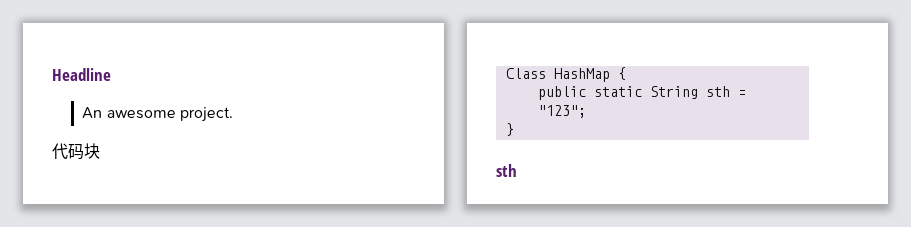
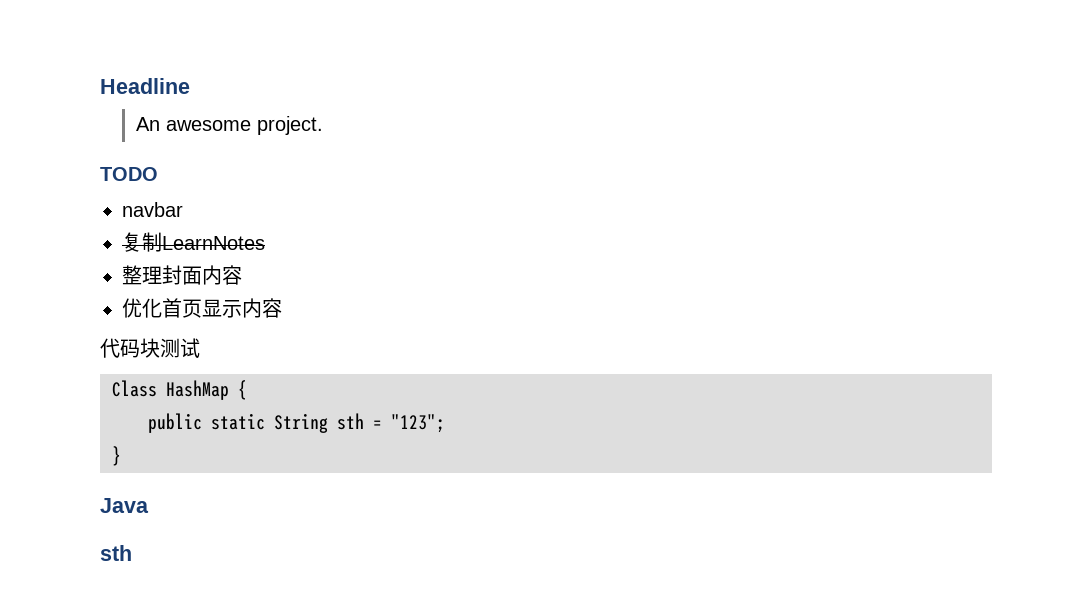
(234, 114) none -> [100,167,158,181] [122,202,183,217] [122,232,265,252] [122,265,242,285] [122,298,282,318] // TODO // navbar // 复制LearnNotes // 整理封面内容 // 优化首页显示内容
(100, 151) none -> [160,338,200,358] 测试
(514, 129) none -> [100,498,149,513] // Java

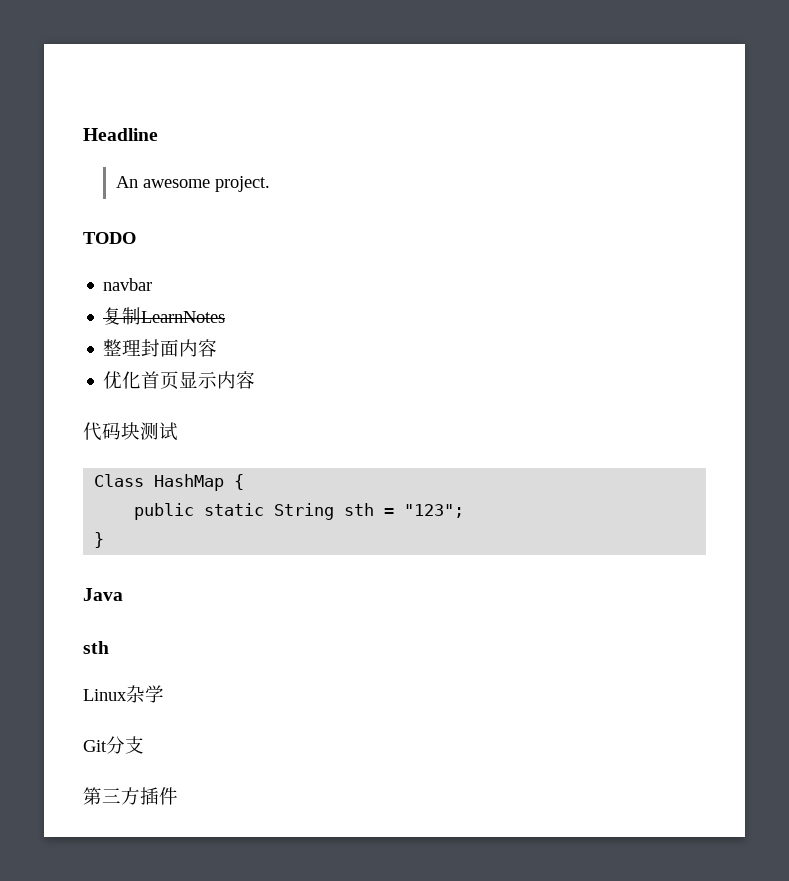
(132, 553) none -> [83,685,164,703] [83,736,144,754] [83,787,178,805] // Linux杂学 // Git分支 // 第三方插件

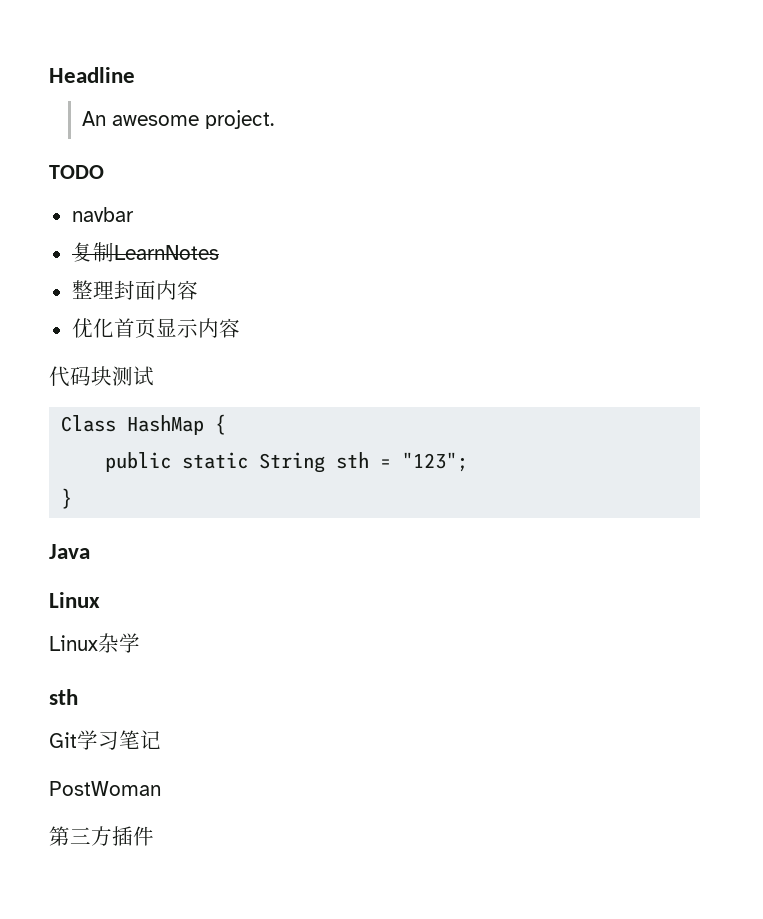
[83,641,109,654] sth -> [49,592,100,608] Linux
(164, 694) none -> [49,689,78,705] // sth
[106,736,144,754] 分支 -> [77,730,161,750] [49,781,161,796] 学习笔记 // PostWoman

